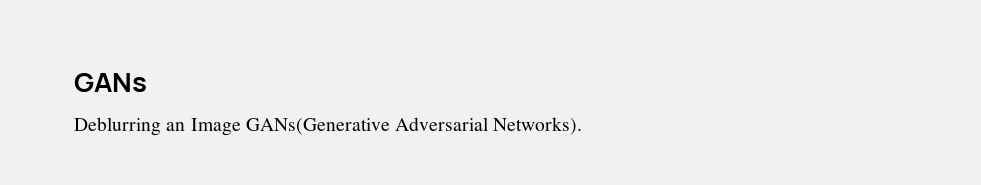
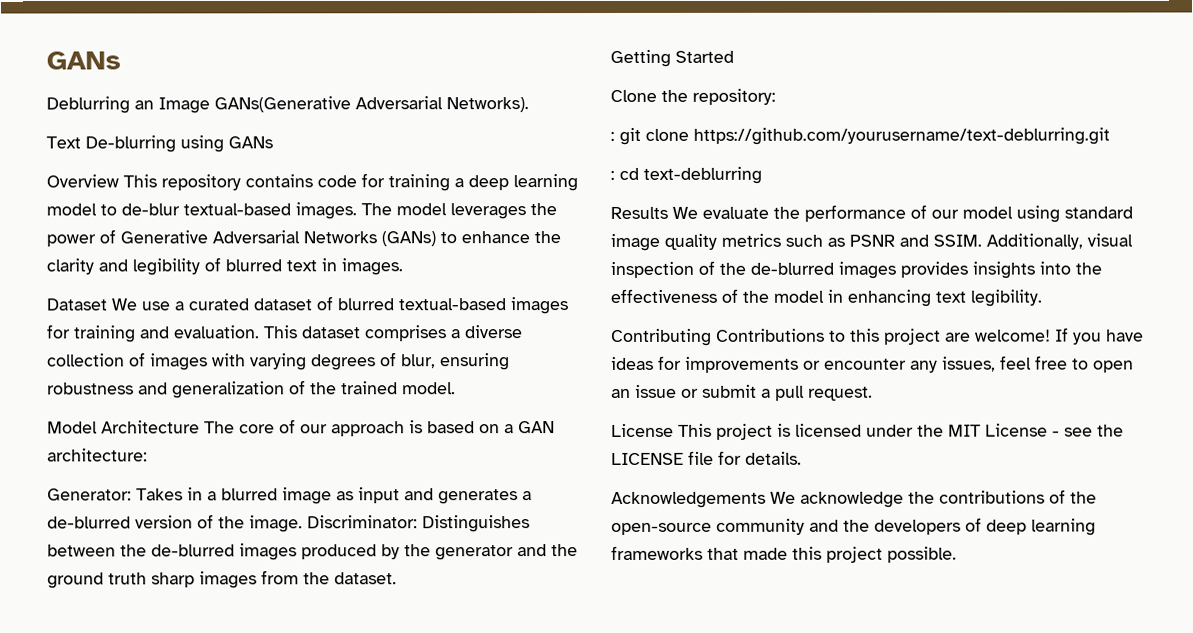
(583, 126) none -> [46,135,273,153] [46,173,578,192] [46,202,557,220] [46,229,561,247] [46,257,403,276] [46,296,568,315] [47,324,523,343] [47,352,510,371] [47,380,456,399] [47,419,555,437] [47,448,148,462] [47,487,532,505] [47,514,530,533] [47,543,578,561] [47,570,397,589] [610,49,734,67] [610,88,776,105] [610,127,1110,145] [610,166,762,184] [610,204,1133,223] [610,233,1133,251] [610,260,1102,279] [610,288,1042,307] [611,327,1144,346] [611,355,1134,373] [611,384,873,401] [611,423,1124,440] [611,450,802,465] [611,489,1097,508] [611,517,1096,536] [611,545,957,563] // Text De-blurring using GANs // Overview This repository contains code for training a deep learning model to de-blur textual-based images. The model leverages the power of Generative Adversarial Networks (GANs) to enhance the clarity and legibility of blurred text in images. // Dataset We use a curated dataset of blurred textual-based images for training and evaluation. This dataset comprises a diverse collection of images with varying degrees of blur, ensuring robustness and generalization of the trained model. // Model Architecture The core of our approach is based on a GAN architecture: // Generator: Takes in a blurred image as input and generates a de-blurred version of the image. Discriminator: Distinguishes between the de-blurred images produced by the generator and the ground truth sharp images from the dataset. // Getting Started // Clone the repository: // : git clone https://github.com/yourusername/text-deblurring.git // : cd text-deblurring // Results We evaluate the performance of our model using standard image quality metrics such as PSNR and SSIM. Additionally, visual inspection of the de-blurred images provides insights into the effectiveness of the model in enhancing text legibility. // Contributing Contributions to this project are welcome! If you have ideas for improvements or encounter any issues, feel free to open an issue or submit a pull request. // License This project is licensed under the MIT License - see the LICENSE file for details. // Acknowledgements We acknowledge the contributions of the open-source community and the developers of deep learning frameworks that made this project possible.

